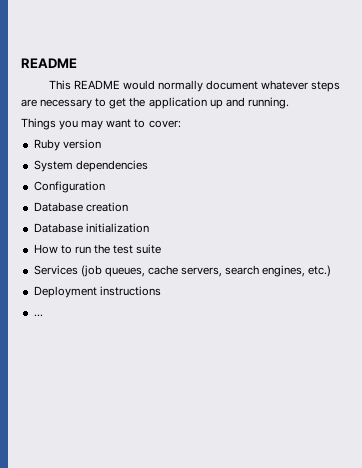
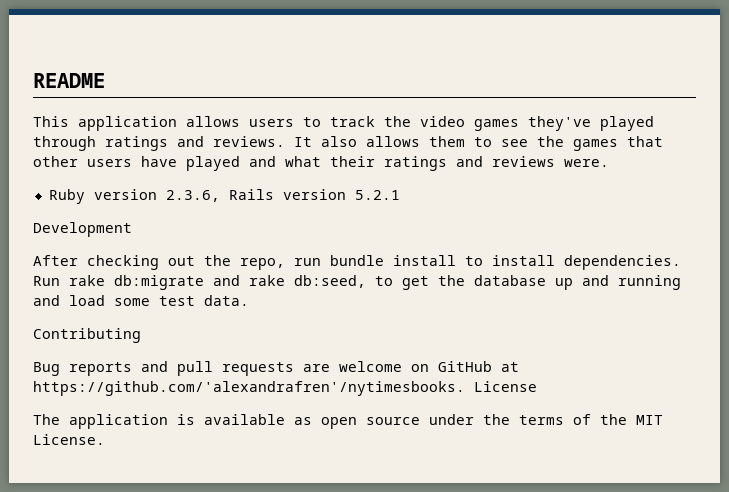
[73,80,341,92] [21,99,93,109] README would normally document whatever steps are necessary -> [78,116,654,131] [33,136,663,151] [33,156,609,171] [48,189,400,204] [33,222,132,237] [33,255,681,270] [33,275,366,290] application allows users to track the video games they've played through ratings and reviews. It also allows them to see the games that other users have played and what their ratings and reviews were. // Ruby version 2.3.6, Rails version 5.2.1 // Development // After checking out the repo, run bundle install to install dependencies. Run rake db:migrate and rake db:seed,
[148,97,207,109] application -> [474,275,546,286] database
[247,97,289,109] [21,118,181,130] [33,139,101,151] [33,160,148,172] [33,181,105,193] [33,202,128,212] [33,223,149,233] [33,244,162,254] [33,265,332,277] [33,286,161,298] [33,314,43,317] running. // Things you may want to cover: // Ruby version // System dependencies // Configuration // Database creation // Database initialization // How to run the test suite // Services (job queues, cache servers, search engines, etc.) // Deployment instructions // ... -> [618,275,681,290] [33,295,249,306] [33,328,141,343] [33,361,519,376] [33,381,537,396] [33,414,663,429] [33,434,105,445] running and load some test data. // Contributing // Bug reports and pull requests are welcome on GitHub at https://github.com/'alexandrafren'/nytimesbooks. License // The application is available as open source under the terms of the MIT License.

